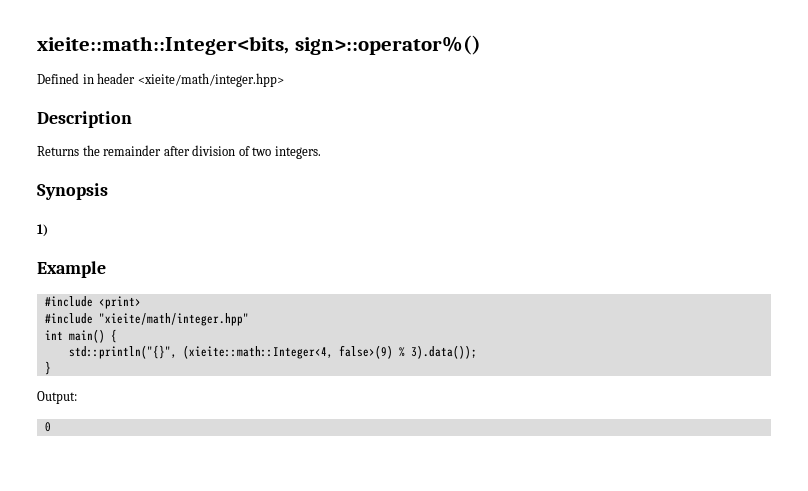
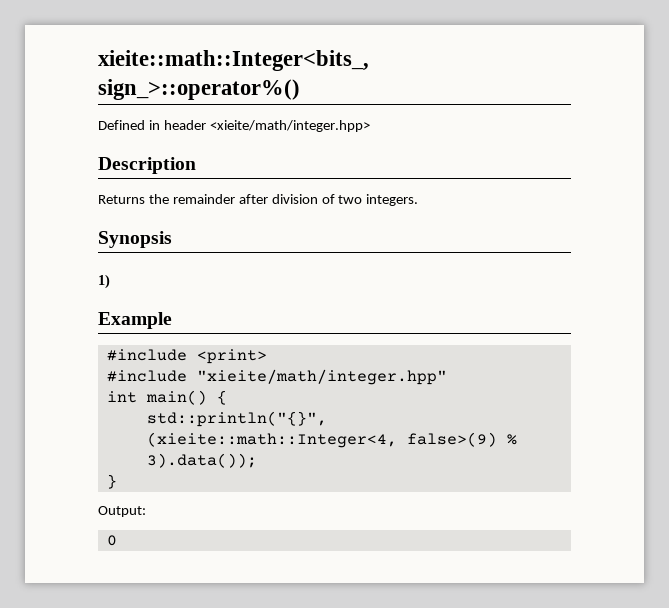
[37,35,481,55] xieite::math::Integer<bits, sign>::operator%() -> [98,50,369,71] [98,79,300,100] xieite::math::Integer<bits_, sign_>::operator%()

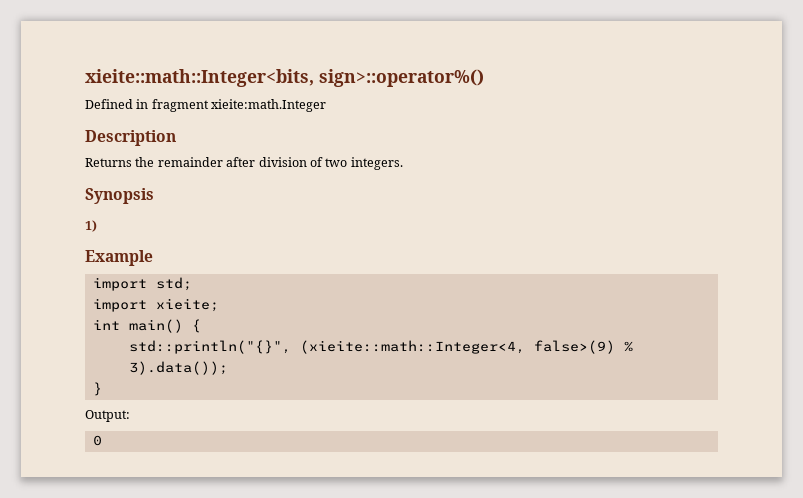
[98,50,369,71] [98,79,300,100] xieite::math::Integer<bits_, sign_>::operator%() -> [85,69,484,87] xieite::math::Integer<bits, sign>::operator%()
[163,120,370,132] header <xieite/math/integer.hpp> -> [151,99,327,112] fragment xieite:math.Integer
[106,349,267,364] [106,369,447,385] #include <print> // #include "xieite/math/integer.hpp" -> [92,277,192,291] [92,298,219,312] import std; // import xieite;

